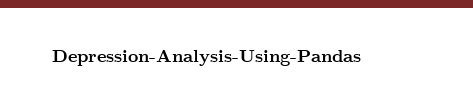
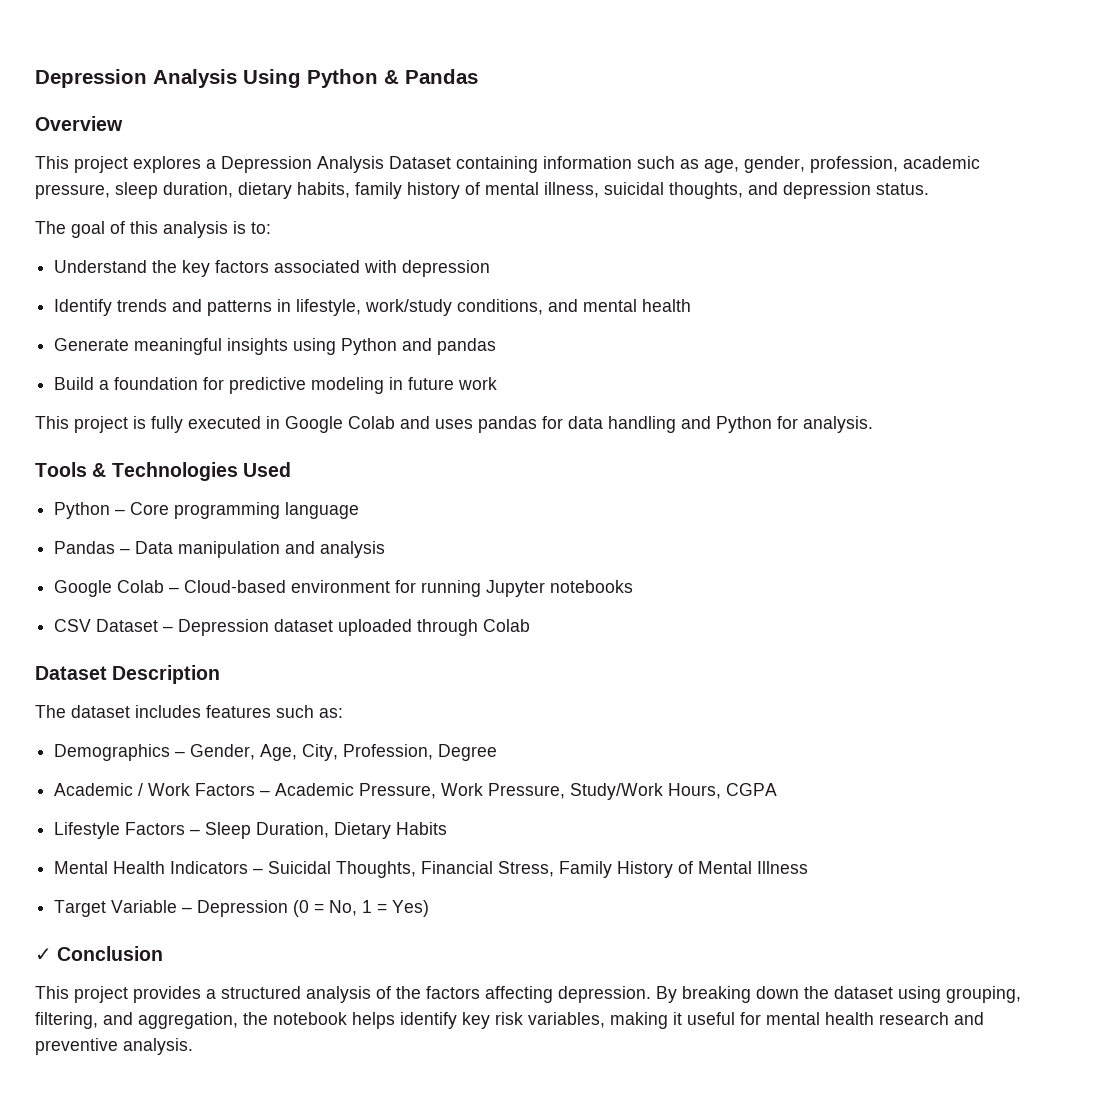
[52,49,361,66] Depression-Analysis-Using-Pandas -> [35,69,478,88] [35,116,123,131] [35,156,980,173] [35,182,929,199] [35,221,271,238] [54,260,491,277] [54,299,692,316] [54,338,497,355] [54,377,498,394] [35,416,873,433] [35,462,291,481] [54,502,360,519] [54,541,386,558] [54,580,634,597] [54,619,531,636] [35,665,221,684] [35,705,343,718] [54,744,498,761] [54,783,778,800] [54,822,448,839] [54,861,809,878] [54,900,430,917] [35,946,164,961] [35,986,1021,1003] [35,1012,984,1029] [35,1038,193,1055] Depression Analysis Using Python & Pandas // Overview // This project explores a Depression Analysis Dataset containing information such as age, gender, profession, academic pressure, sleep duration, dietary habits, family history of mental illness, suicidal thoughts, and depression status. // The goal of this analysis is to: // Understand the key factors associated with depression // Identify trends and patterns in lifestyle, work/study conditions, and mental health // Generate meaningful insights using Python and pandas // Build a foundation for predictive modeling in future work // This project is fully executed in Google Colab and uses pandas for data handling and Python for analysis. // Tools & Technologies Used // Python – Core programming language // Pandas – Data manipulation and analysis // Google Colab – Cloud-based environment for running Jupyter notebooks // CSV Dataset – Depression dataset uploaded through Colab // Dataset Description // The dataset includes features such as: // Demographics – Gender, Age, City, Profession, Degree // Academic / Work Factors – Academic Pressure, Work Pressure, Study/Work Hours, CGPA // Lifestyle Factors – Sleep Duration, Dietary Habits // Mental Health Indicators – Suicidal Thoughts, Financial Stress, Family History of Mental Illness // Target Variable – Depression (0 = No, 1 = Yes) // ✓ Conclusion // This project provides a structured analysis of the factors affecting depression. By breaking down the dataset using grouping, filtering, and aggregation, the notebook helps identify key risk variables, making it useful for mental health research and preventive analysis.

